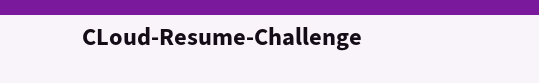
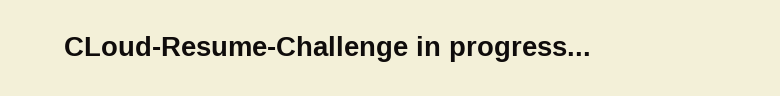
(362, 39) none -> [416,36,591,62] in progress...

